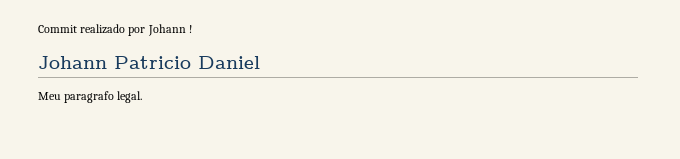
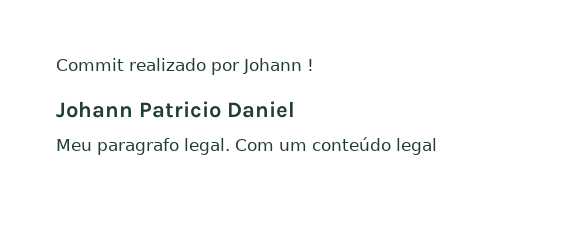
(143, 97) none -> [235,137,437,155] Com um conteúdo legal

